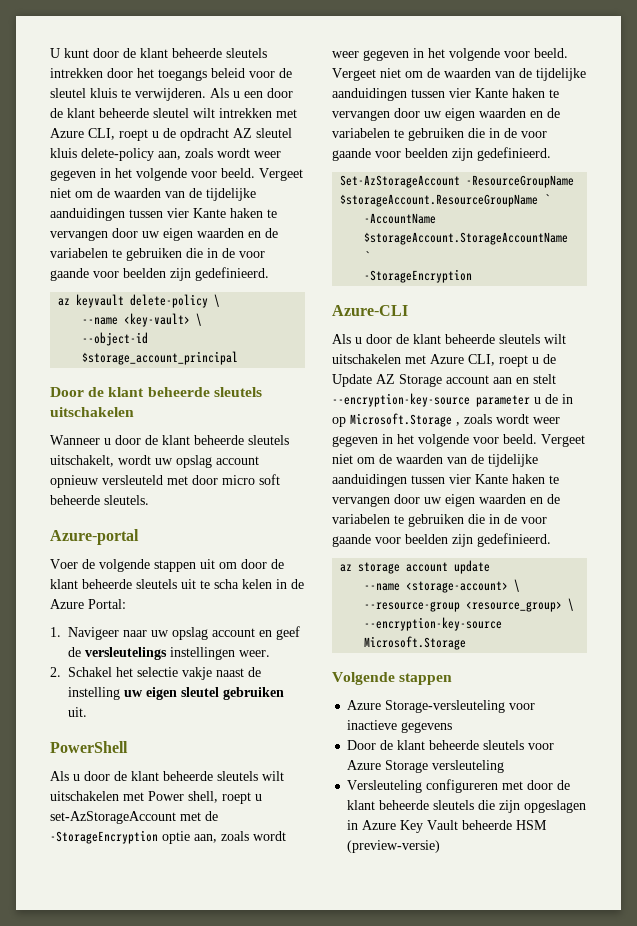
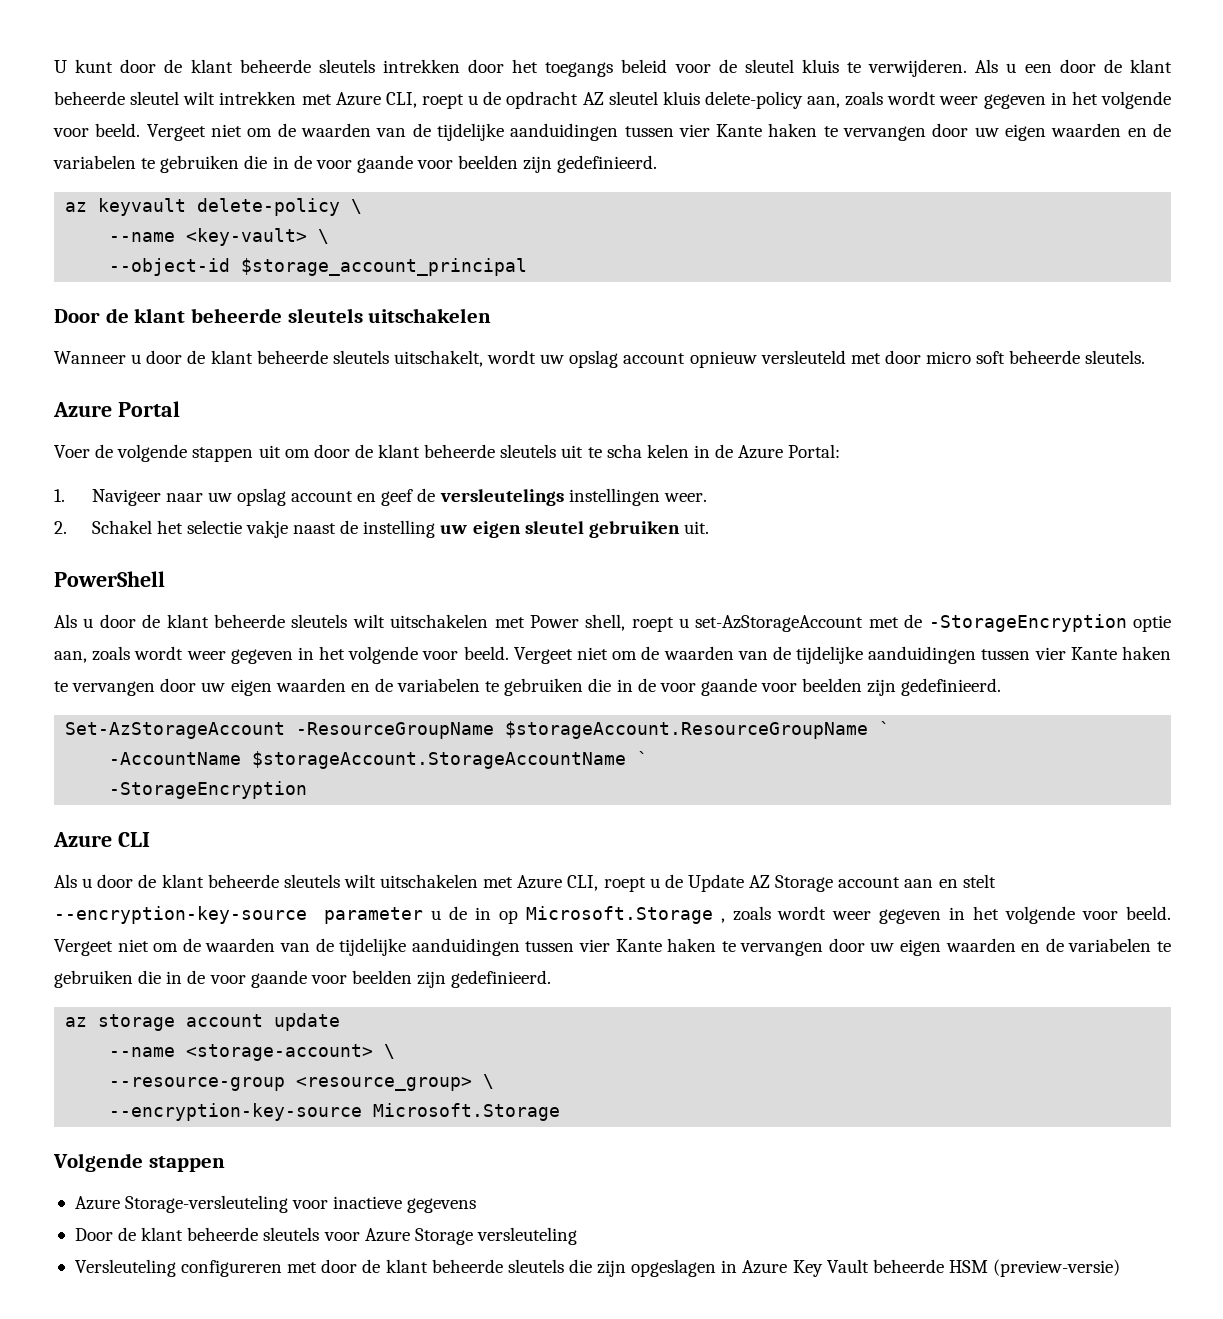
[50,529,139,545] Azure-portal -> [53,401,180,417] Azure Portal
[332,305,408,316] Azure-CLI -> [53,832,150,847] Azure CLI

